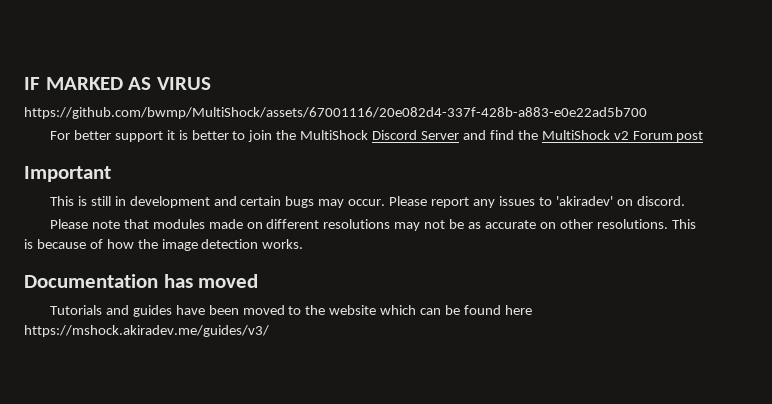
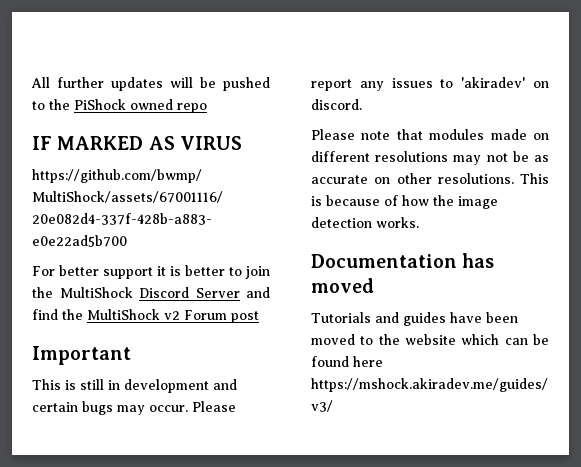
(24, 83) none -> [31,77,270,91] [32,99,207,113] All further updates will be pushed to the PiShock owned repo //

